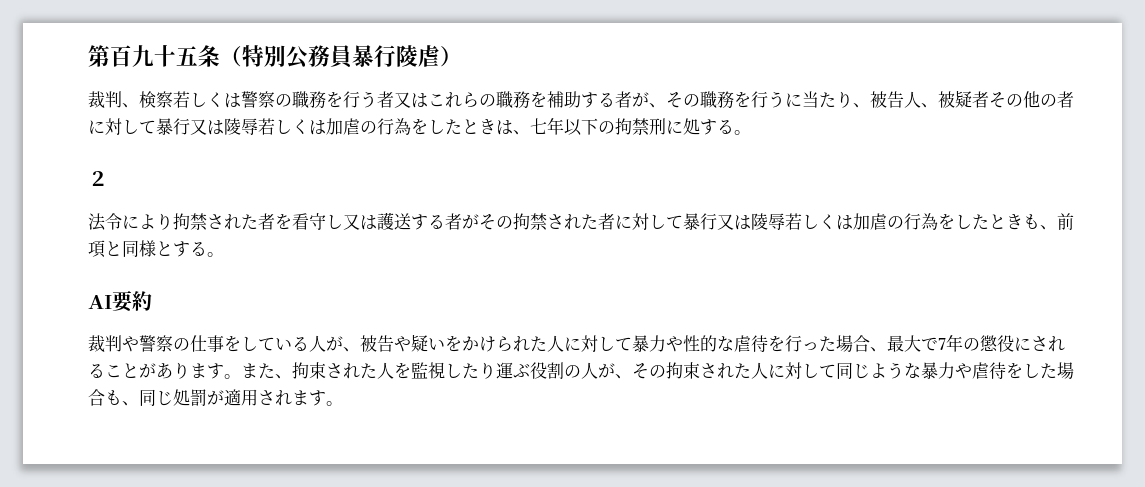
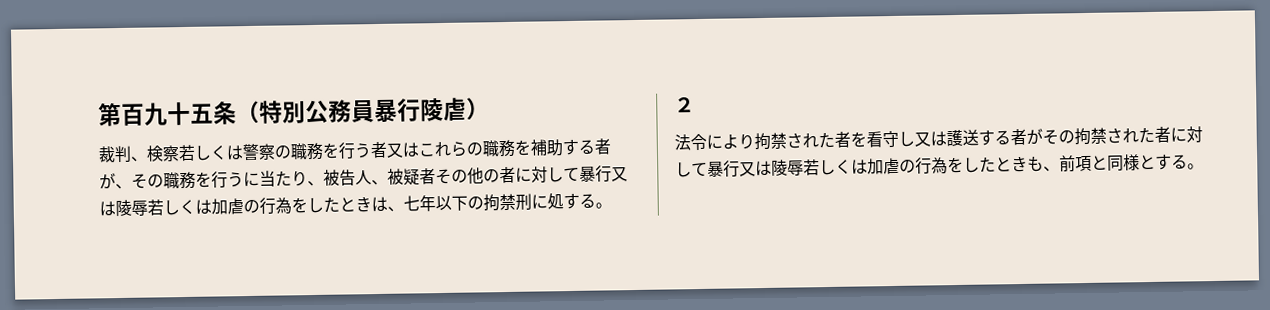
[88,291,152,312] [88,334,1065,353] [88,362,1074,379] [88,389,343,406] // AI要約 // 裁判や警察の仕事をしている人が、被告や疑いをかけられた人に対して暴力や性的な虐待を行った場合、最大で7年の懲役にされることがあります。また、拘束された人を監視したり運ぶ役割の人が、その拘束された人に対して同じような暴力や虐待をした場合も、同じ処罰が適用されます。 -> (1204, 166) none

